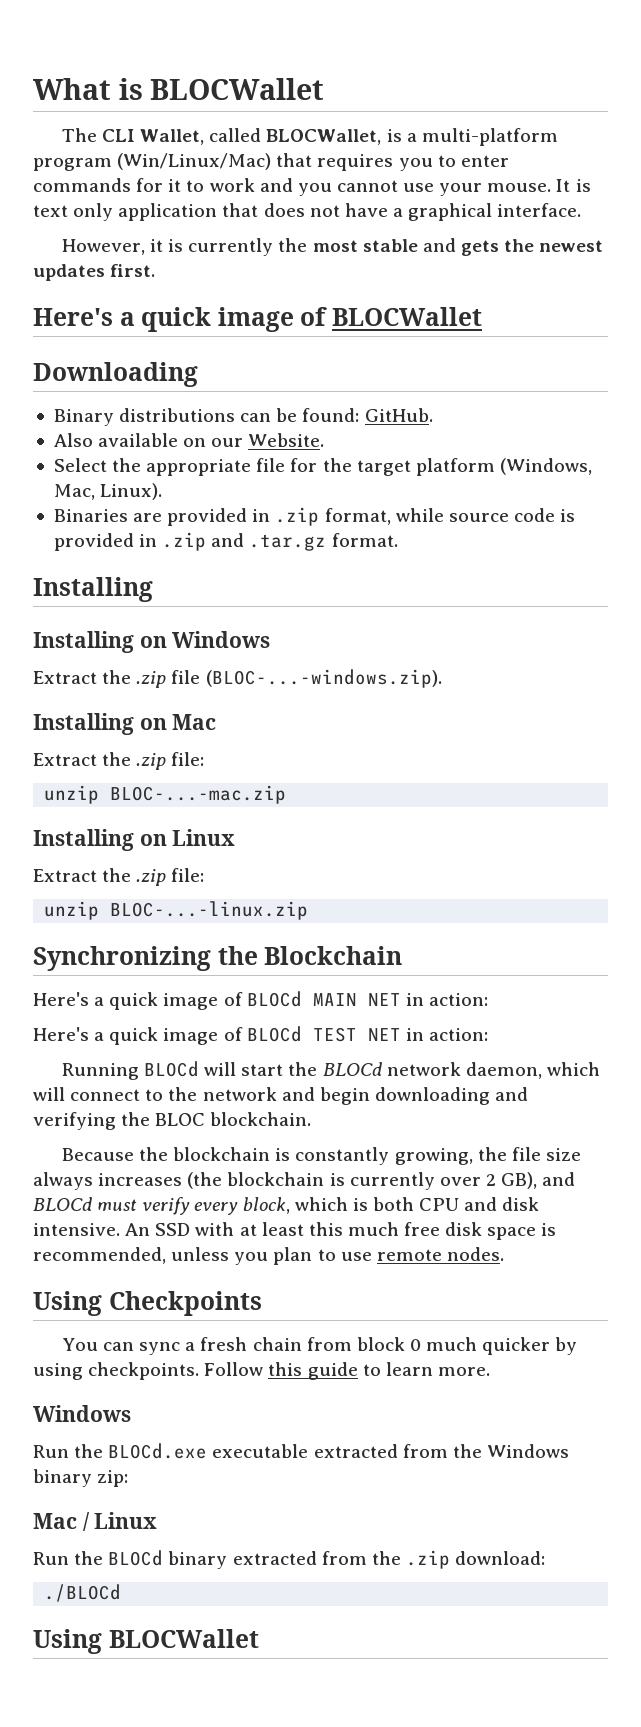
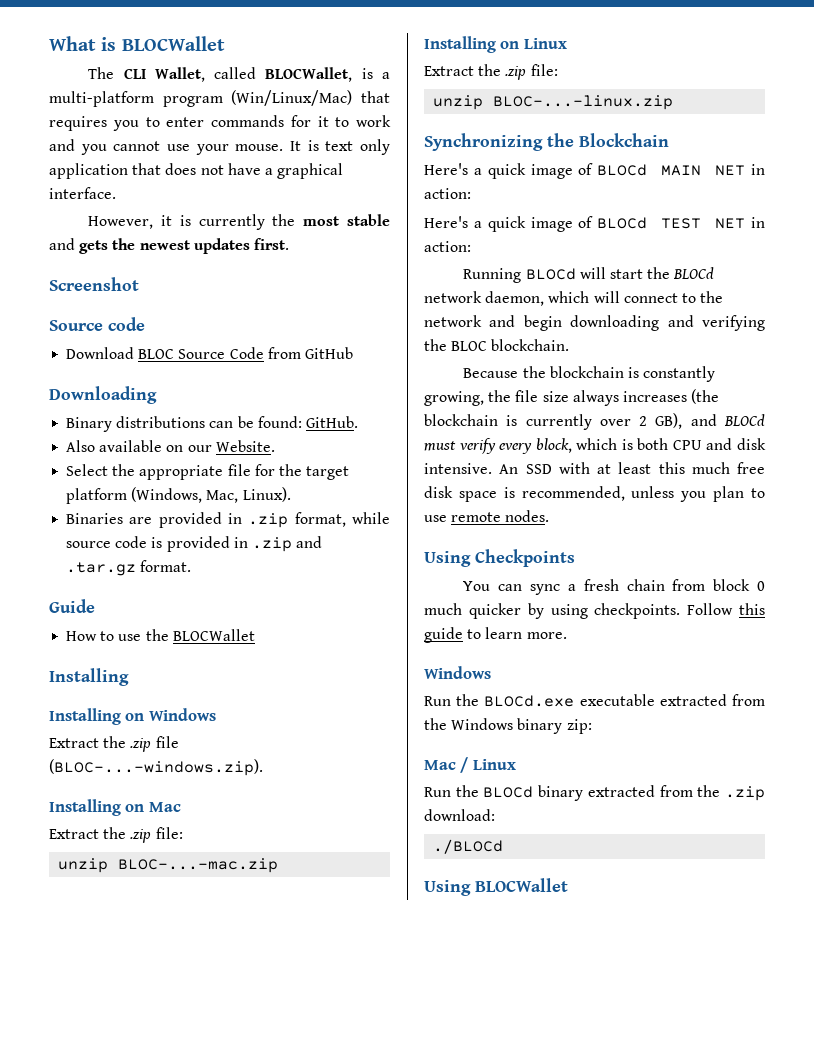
[33,307,483,332] Here's a quick image of BLOCWallet -> [49,277,139,291] [49,317,145,331] [66,347,353,359] Screenshot // Source code // Download BLOC Source Code from GitHub
(398, 540) none -> [49,599,95,613] [66,629,255,641] // Guide // How to use the BLOCWallet

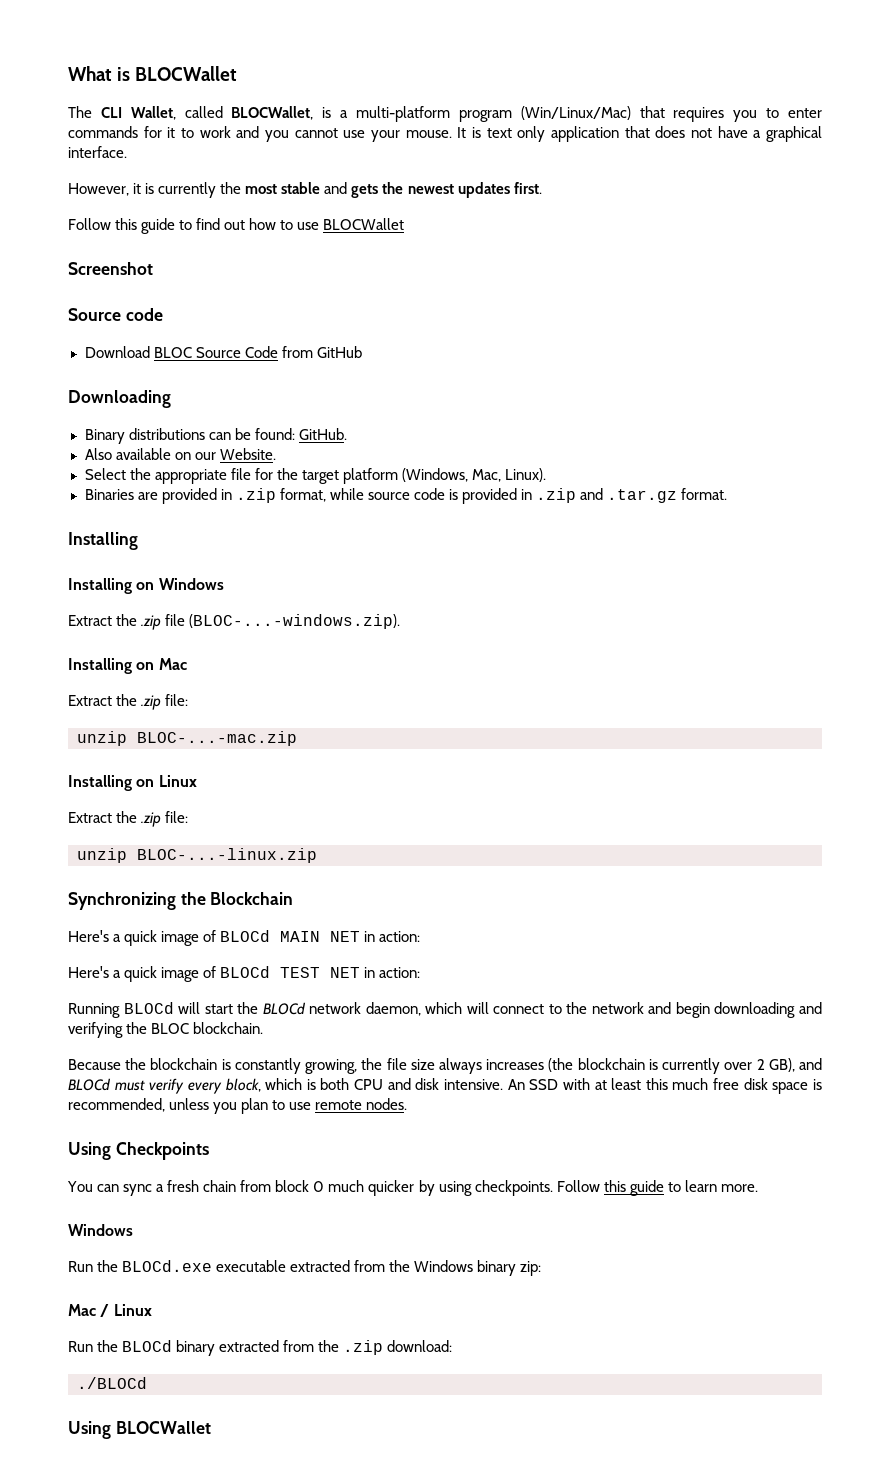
(289, 244) none -> [68,218,405,234] // Follow this guide to find out how to use BLOCWallet
[49,599,95,613] [66,629,255,641] // Guide // How to use the BLOCWallet -> (728, 494) none

